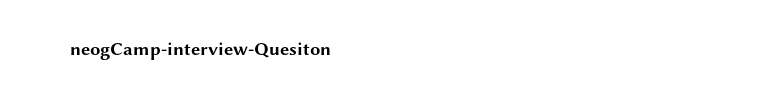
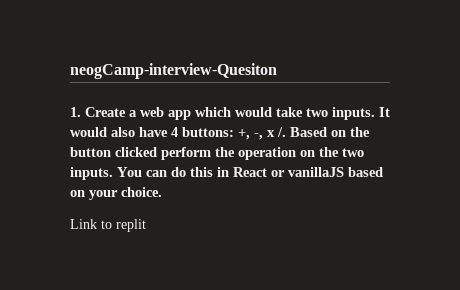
(331, 51) none -> [70,107,390,120] [70,127,370,140] [70,147,364,160] [70,167,383,180] [70,187,162,200] [70,219,146,232] // 1. Create a web app which would take two inputs. It would also have 4 buttons: +, -, x /. Based on the button clicked perform the operation on the two inputs. You can do this in React or vanillaJS based on your choice. // Link to replit

